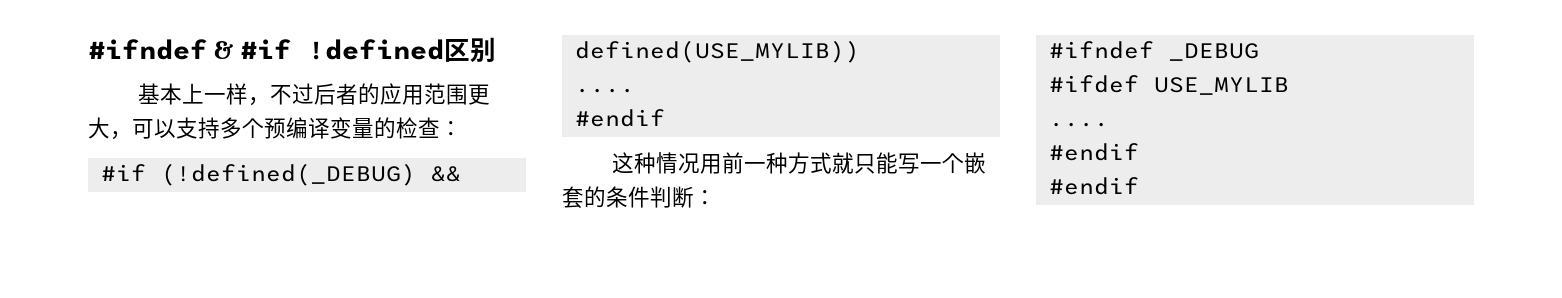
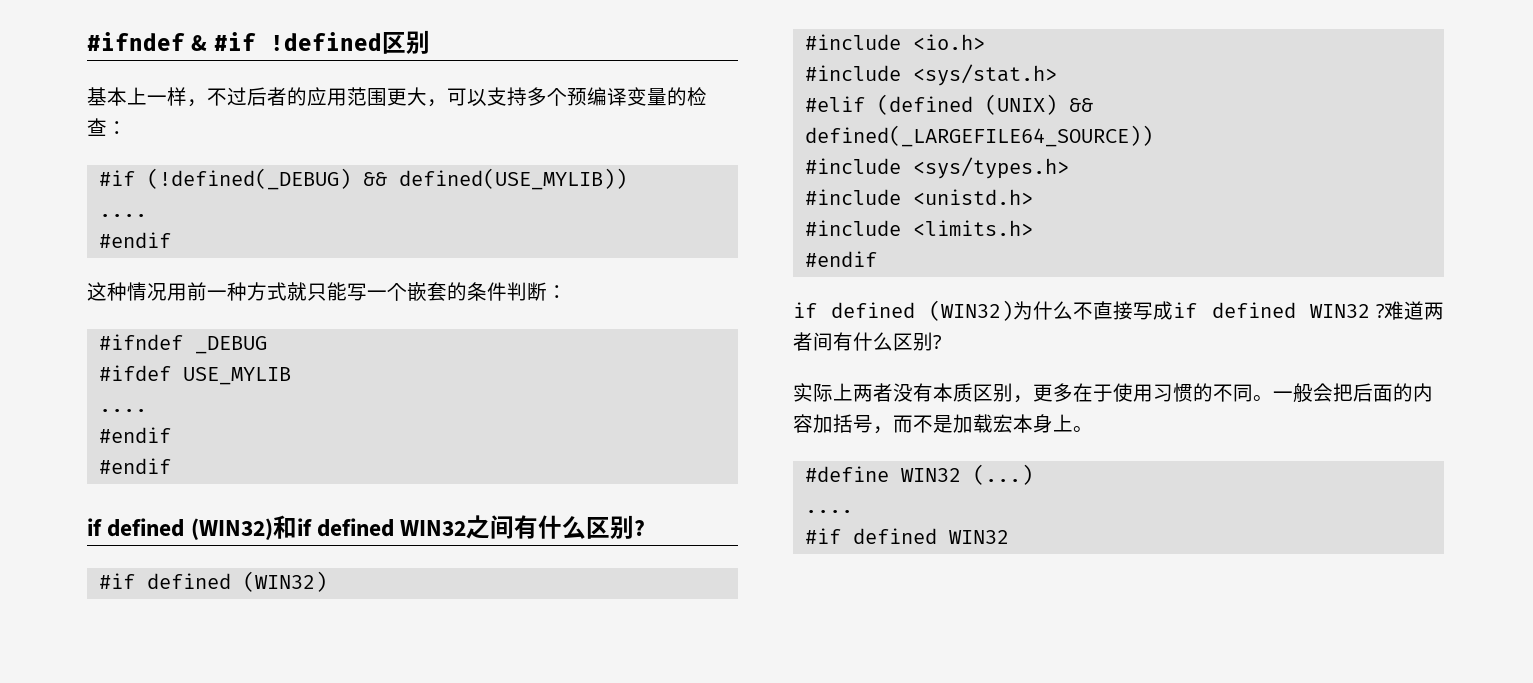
(1139, 186) none -> [87,515,646,540] [98,571,327,592] [804,34,985,50] [804,64,1057,86] [804,94,1093,115] [804,125,1153,147] [804,157,1069,179] [804,189,1033,205] [804,220,1033,236] [804,251,877,267] [793,300,1444,321] [793,332,941,351] [793,383,1433,403] [793,414,1093,434] [804,464,1033,485] [804,510,853,513] [804,528,1009,544] // if defined (WIN32)和if defined WIN32之间有什么区别? // #if defined (WIN32) // #include <io.h> // #include <sys/stat.h> // #elif (defined (UNIX) && defined(_LARGEFILE64_SOURCE)) // #include <sys/types.h> // #include <unistd.h> // #include <limits.h> // #endif // if defined (WIN32)为什么不直接写成if defined WIN32 ?难道两者间有什么区别? // 实际上两者没有本质区别，更多在于使用习惯的不同。一般会把后面的内容加括号，而不是加载宏本身上。 // #define WIN32 (...) // .... // #if defined WIN32

